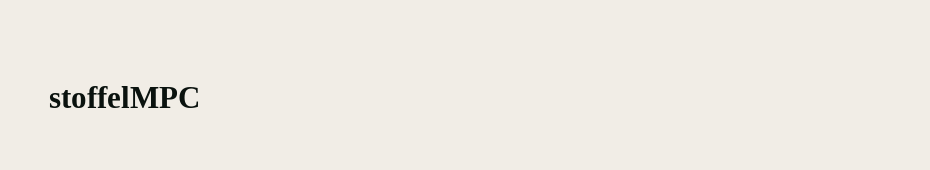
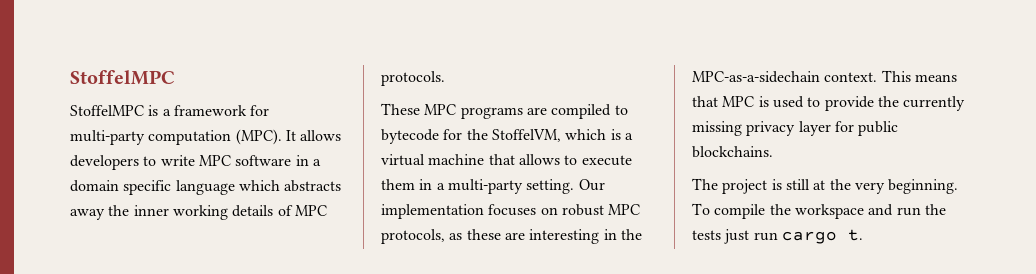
[49,86,200,108] stoffelMPC -> [70,70,175,85] [70,105,270,116] [70,129,342,145] [70,155,321,170] [70,180,342,195] [70,205,327,220] [381,71,445,86] [381,103,628,119] [381,129,633,144] [381,154,632,166] [381,179,605,194] [381,204,641,219] [381,229,642,244] [692,70,957,83] [692,96,966,111] [692,121,899,136] [692,146,773,158] [692,178,959,194] [692,203,946,219] [692,229,863,244] StoffelMPC // StoffelMPC is a framework for multi-party computation (MPC). It allows developers to write MPC software in a domain specific language which abstracts away the inner working details of MPC protocols. // These MPC programs are compiled to bytecode for the StoffelVM, which is a virtual machine that allows to execute them in a multi-party setting. Our implementation focuses on robust MPC protocols, as these are interesting in the MPC-as-a-sidechain context. This means that MPC is used to provide the currently missing privacy layer for public blockchains. // The project is still at the very beginning. To compile the workspace and run the tests just run cargo t.

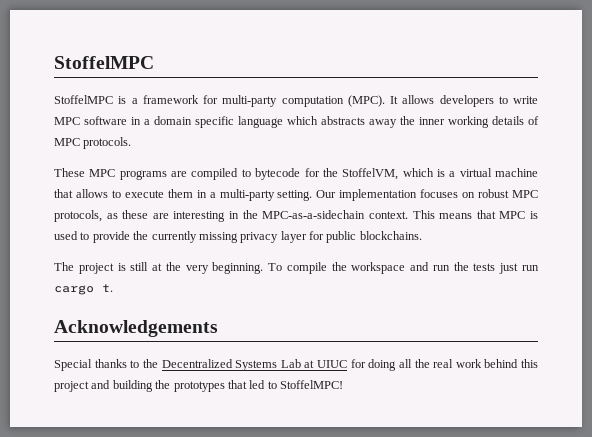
(863, 235) none -> [54,320,218,337] [54,359,538,371] [54,380,343,392] // Acknowledgements // Special thanks to the Decentralized Systems Lab at UIUC for doing all the real work behind this project and building the prototypes that led to StoffelMPC!

